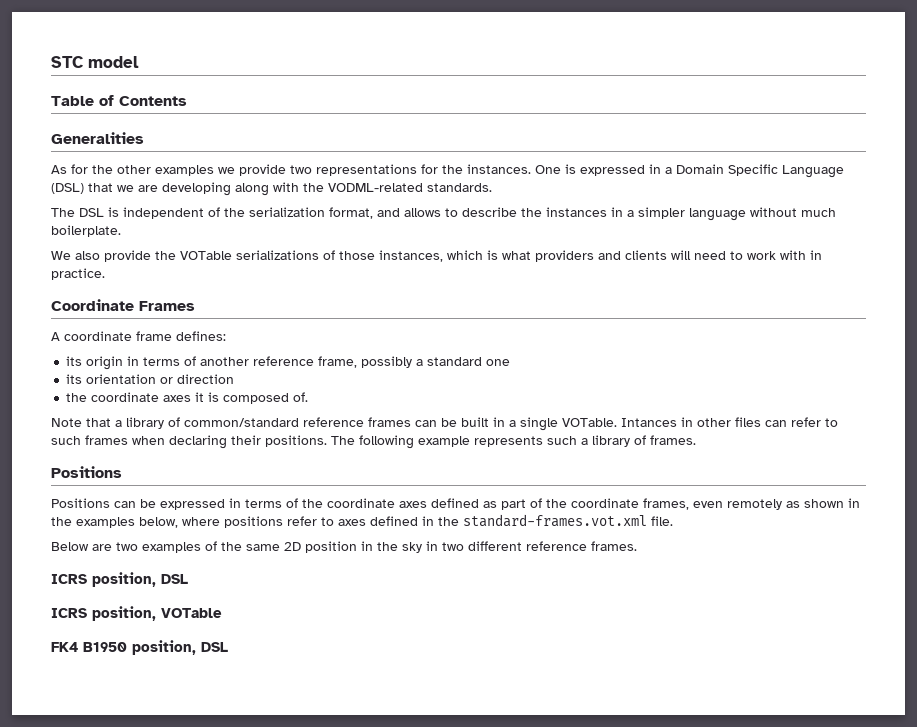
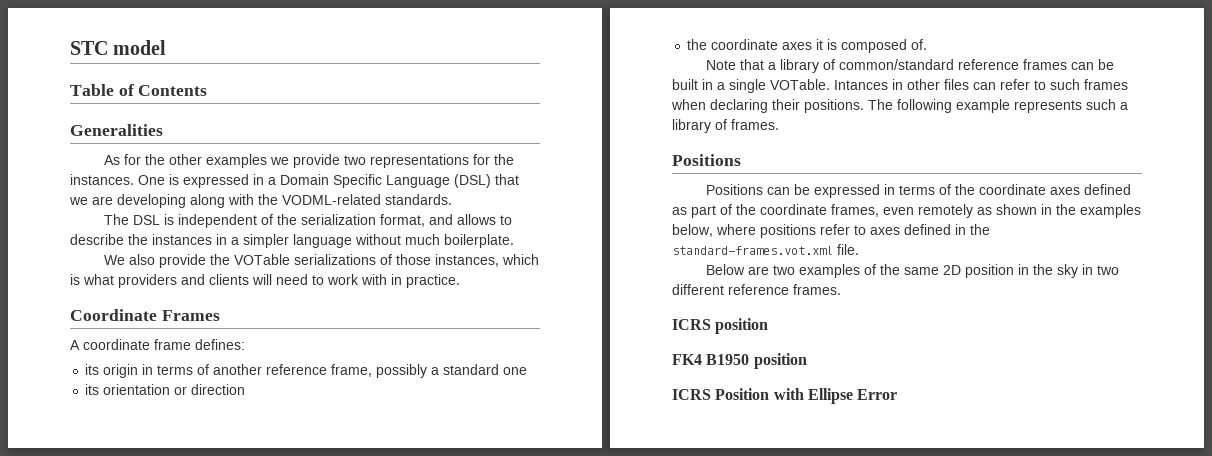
[92,572,188,587] [51,606,222,621] [51,640,228,655] position, DSL // ICRS position, VOTable // FK4 B1950 position, DSL -> [715,318,769,334] [672,353,807,369] [672,388,898,404] position // FK4 B1950 position // ICRS Position with Ellipse Error

